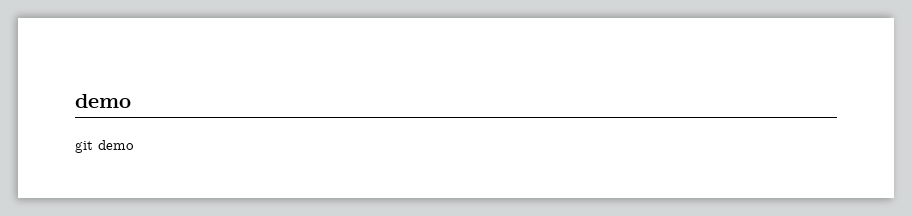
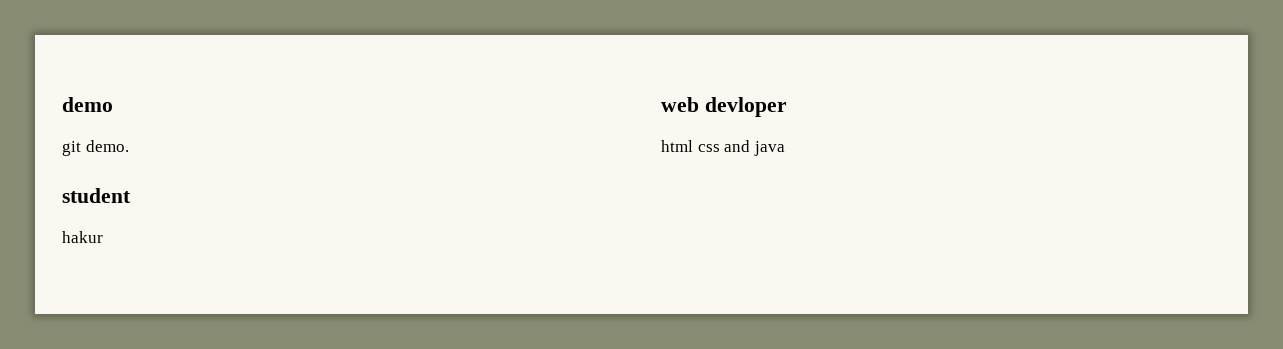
[98,140,134,150] demo -> [85,140,129,152] [62,188,131,203] [62,231,103,243] [661,97,787,117] [661,140,785,156] demo. // student // hakur // web devloper // html css and java

